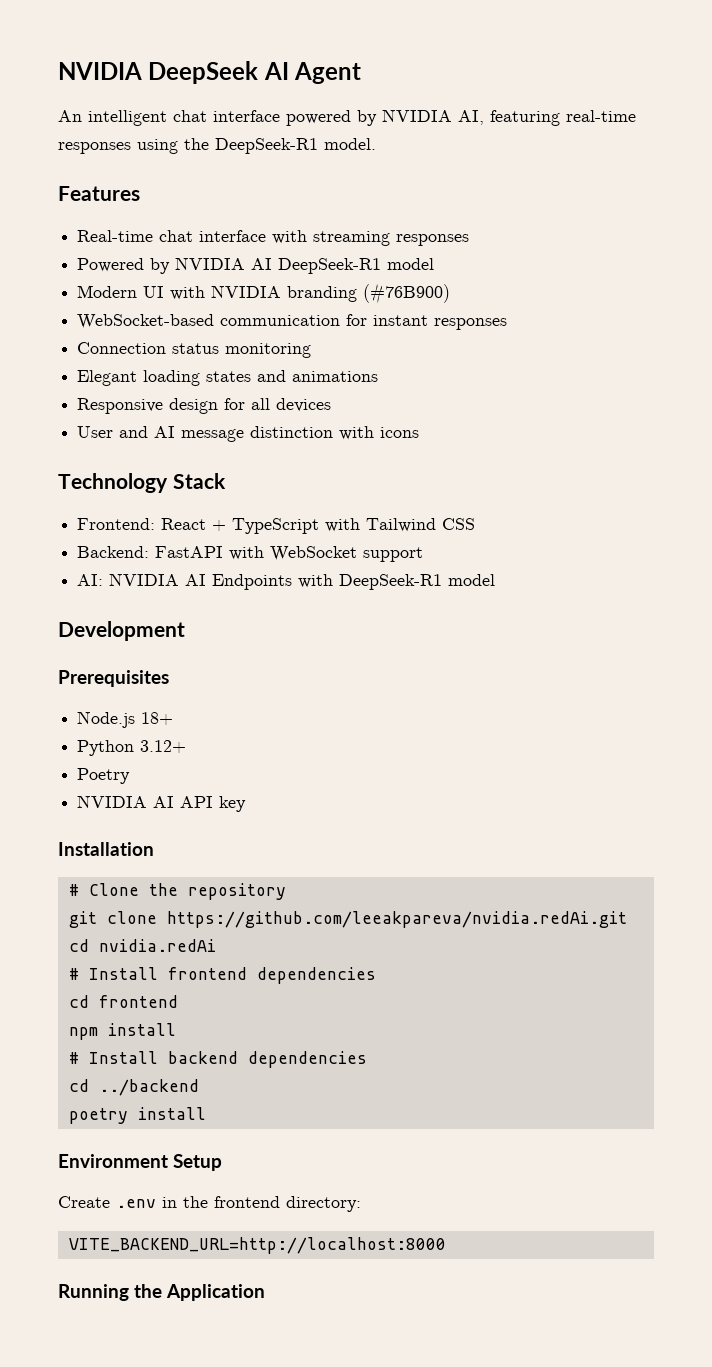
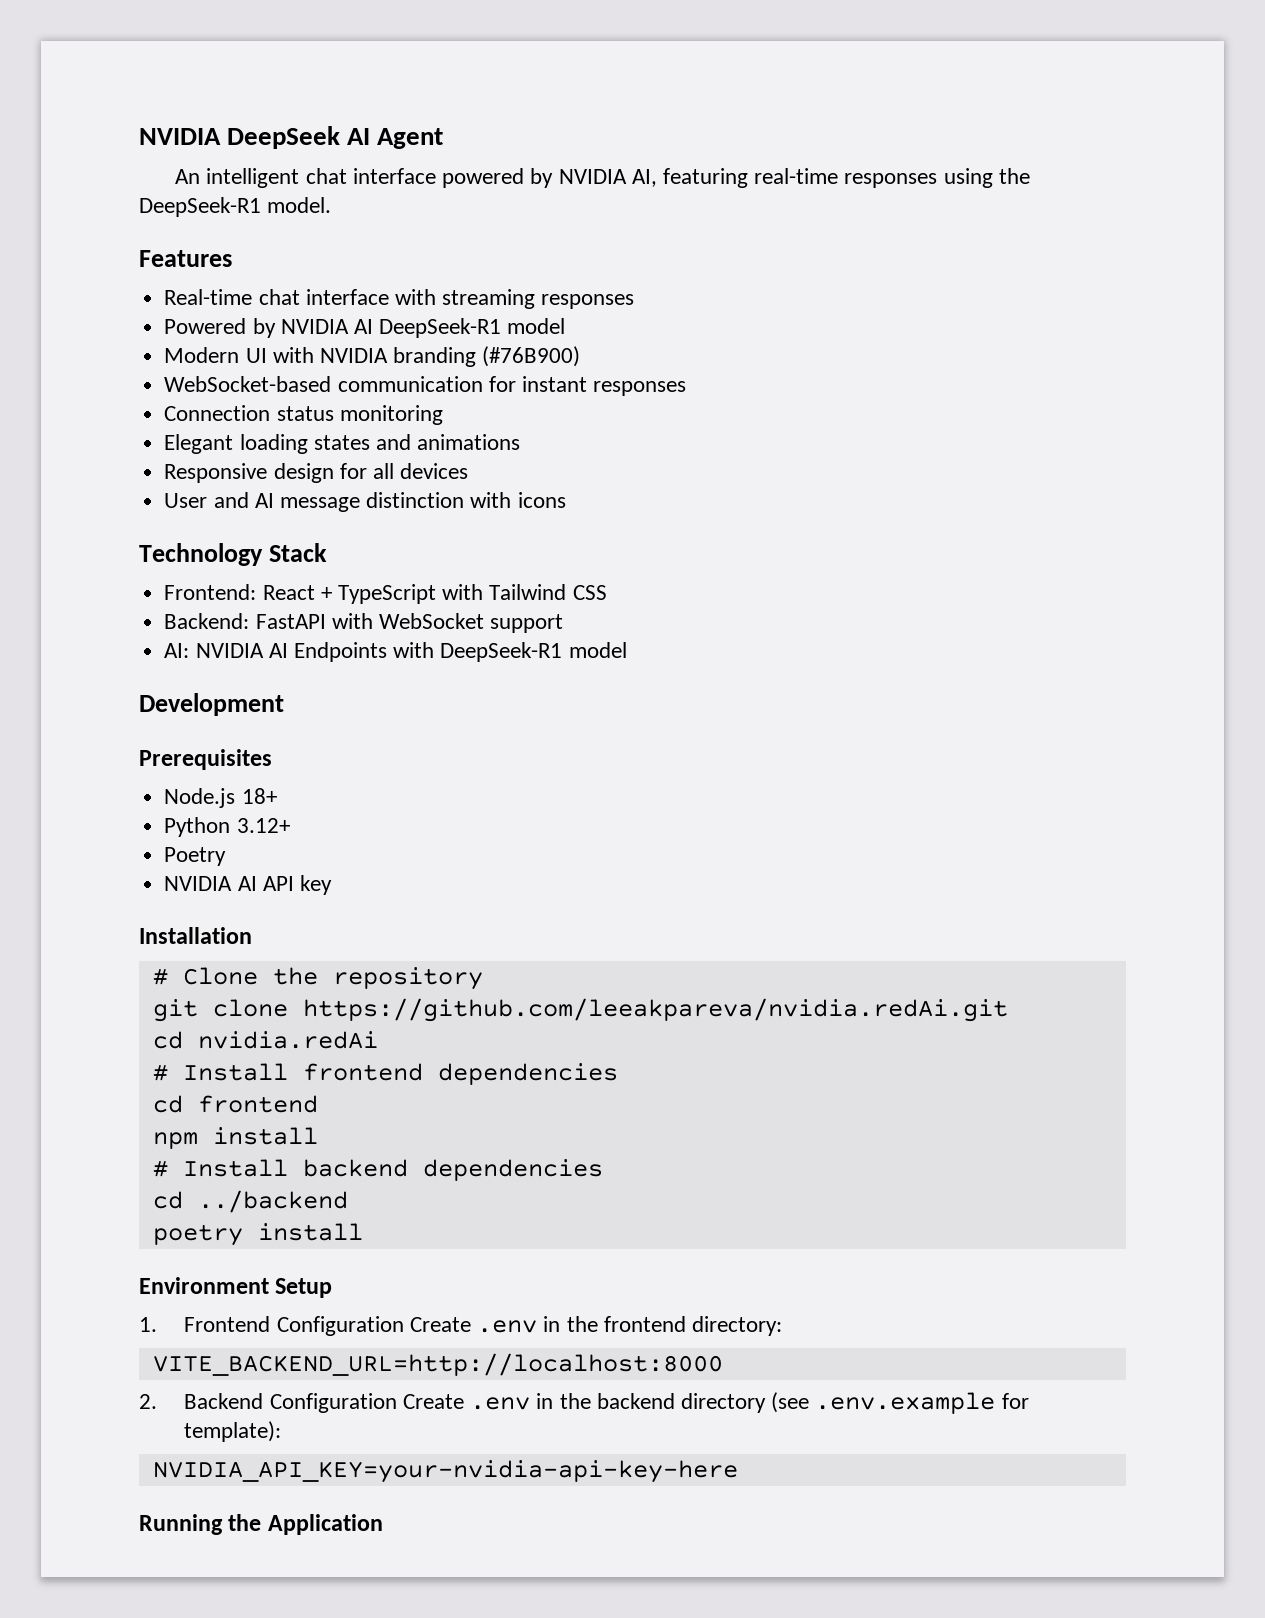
(223, 1162) none -> [139,1316,404,1336] 1. Frontend Configuration
(446, 1245) none -> [139,1392,1029,1414] [184,1421,282,1442] [152,1460,738,1483] // 2. Backend Configuration Create .env in the backend directory (see .env.example for template): // NVIDIA_API_KEY=your-nvidia-api-key-here

